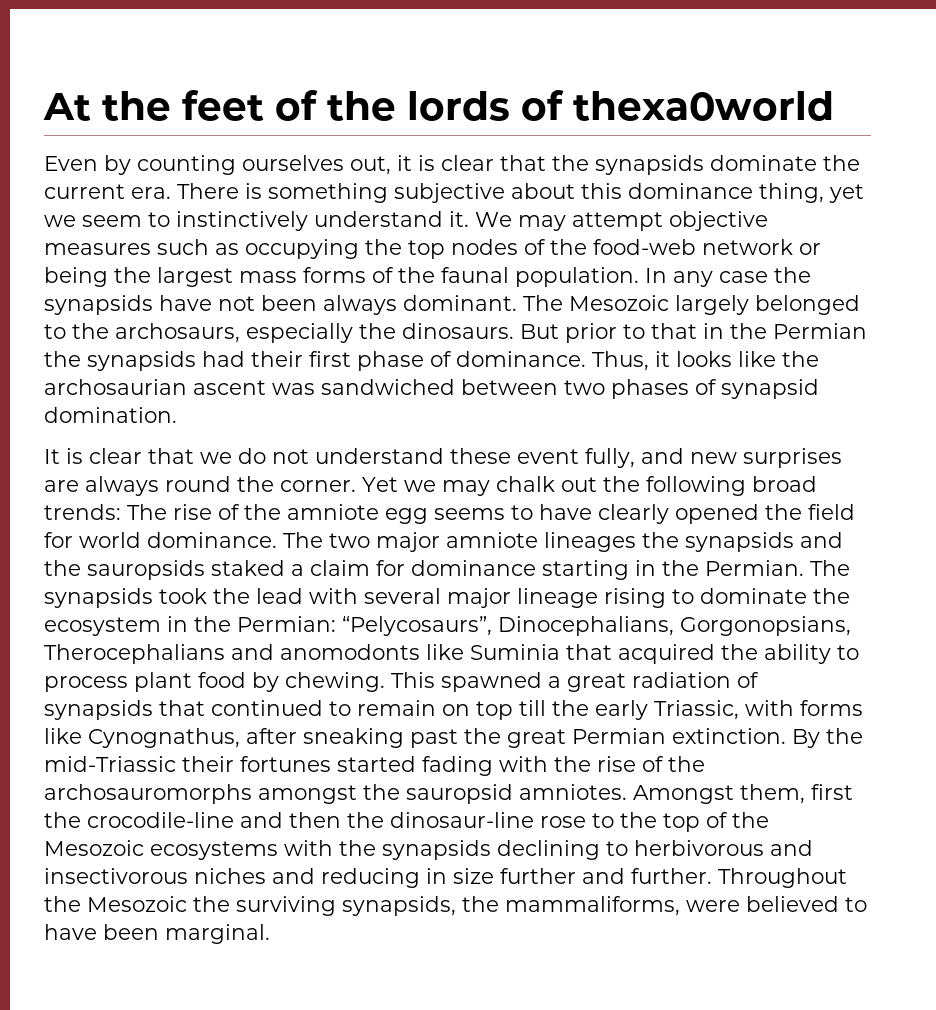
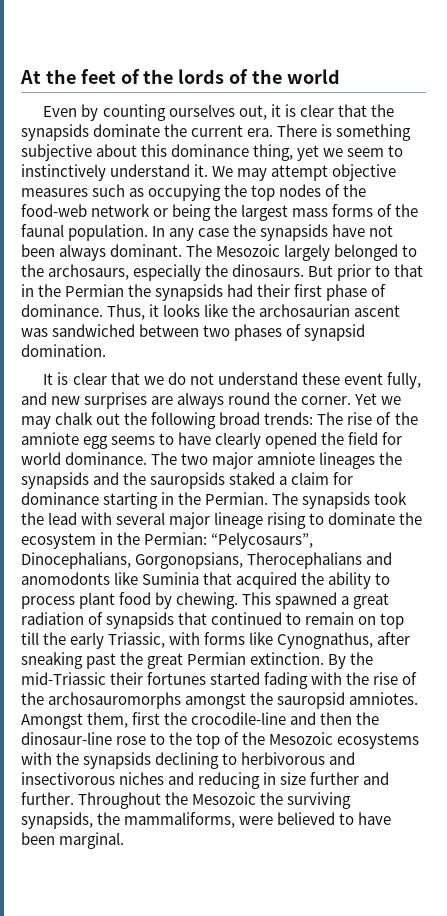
[573,91,834,121] thexa0world -> [252,69,340,84] the world

